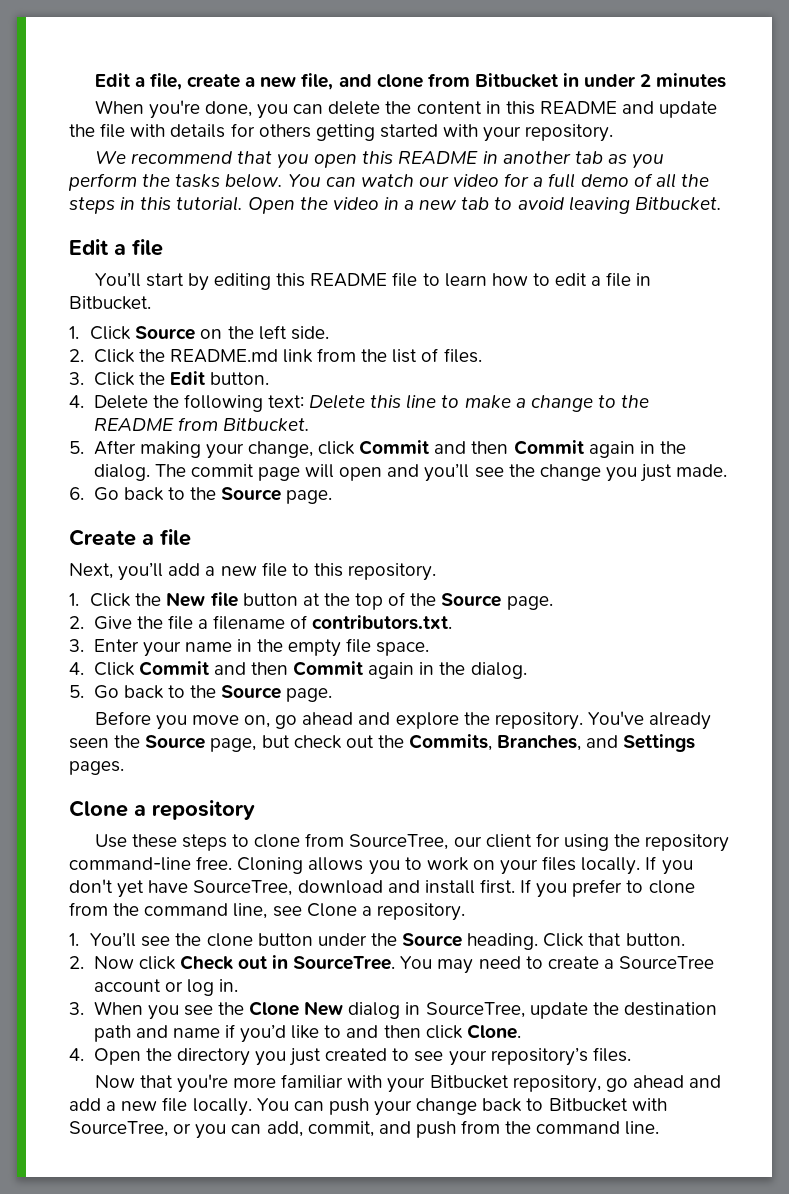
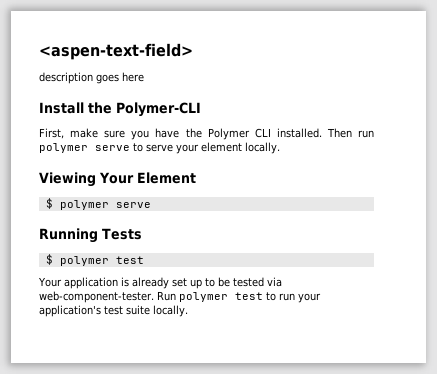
[94,73,727,90] [94,100,718,119] [69,123,614,142] [94,151,665,169] [68,173,709,191] [69,196,721,214] [69,239,163,256] [94,272,652,291] [69,296,151,310] [69,325,329,340] [69,348,482,363] [69,371,269,386] [69,394,650,412] [93,417,309,431] [69,440,686,459] [93,463,728,482] [69,487,333,504] [69,529,191,546] [69,562,437,581] [69,592,553,610] [69,615,453,630] [69,638,430,657] [69,661,527,679] [69,685,333,702] [94,711,712,730] [69,734,696,752] [69,761,124,775] [69,800,255,820] [94,833,730,852] [69,856,693,875] [69,879,695,898] [69,902,465,921] [69,932,685,950] [69,955,715,974] [93,979,238,996] [69,1001,717,1020] [93,1024,521,1043] [69,1047,631,1066] [94,1074,722,1093] [69,1097,667,1116] [69,1120,660,1139] Edit a file, create a new file, and clone from Bitbucket in under 2 minutes // When you're done, you can delete the content in this README and update the file with details for others getting started with your repository. // We recommend that you open this README in another tab as you perform the tasks below. You can watch our video for a full demo of all the steps in this tutorial. Open the video in a new tab to avoid leaving Bitbucket. // Edit a file // You’ll start by editing this README file to learn how to edit a file in Bitbucket. // 1. Click Source on the left side. // 2. Click the README.md link from the list of files. // 3. Click the Edit button. // 4. Delete the following text: Delete this line to make a change to the README from Bitbucket. // 5. After making your change, click Commit and then Commit again in the dialog. The commit page will open and you’ll see the change you just made. // 6. Go back to the Source page. // Create a file // Next, you’ll add a new file to this repository. // 1. Click the New file button at the top of the Source page. // 2. Give the file a filename of contributors.txt. // 3. Enter your name in the empty file space. // 4. Click Commit and then Commit again in the dialog. // 5. Go back to the Source page. // Before you move on, go ahead and explore the repository. You've already seen the Source page, but check out the Commits, Branches, and Settings pages. // Clone a repository // Use these steps to clone from SourceTree, our client for using the repository command-line free. Cloning allows you to work on your files locally. If you don't yet have SourceTree, download and install first. If you prefer to clone from the command line, see Clone a repository. // 1. You’ll see the clone button under the Source heading. Click that button. // 2. Now click Check out in SourceTree. You may need to create a SourceTree account or log in. // 3. When you see the Clone New dialog in SourceTree, update the destination path and name if you’d like to and then click Clone. // 4. Open the directory you just created to see your repository’s files. // Now that you're more familiar with your Bitbucket repository, go ahead and add a new file locally. You can push your change back to Bitbucket with SourceTree, or you can add, commit, and push from the command line. -> [39,43,193,60] [39,72,144,84] [39,102,201,117] [39,128,374,140] [39,142,280,154] [39,172,196,187] [45,198,151,210] [39,228,142,243] [45,254,144,266] [38,277,282,289] [39,291,321,303] [39,305,188,317] <aspen-text-field> // description goes here // Install the Polymer-CLI // First, make sure you have the Polymer CLI installed. Then run polymer serve to serve your element locally. // Viewing Your Element // $ polymer serve // Running Tests // $ polymer test // Your application is already set up to be tested via web-component-tester. Run polymer test to run your application's test suite locally.

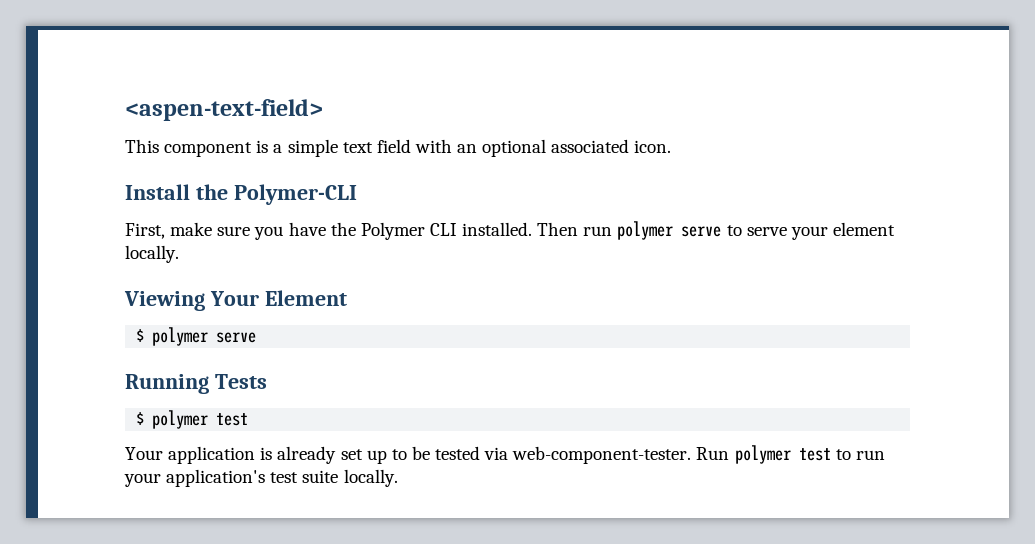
[39,72,144,84] description goes here -> [125,139,672,157] This component is a simple text field with an optional associated icon.

